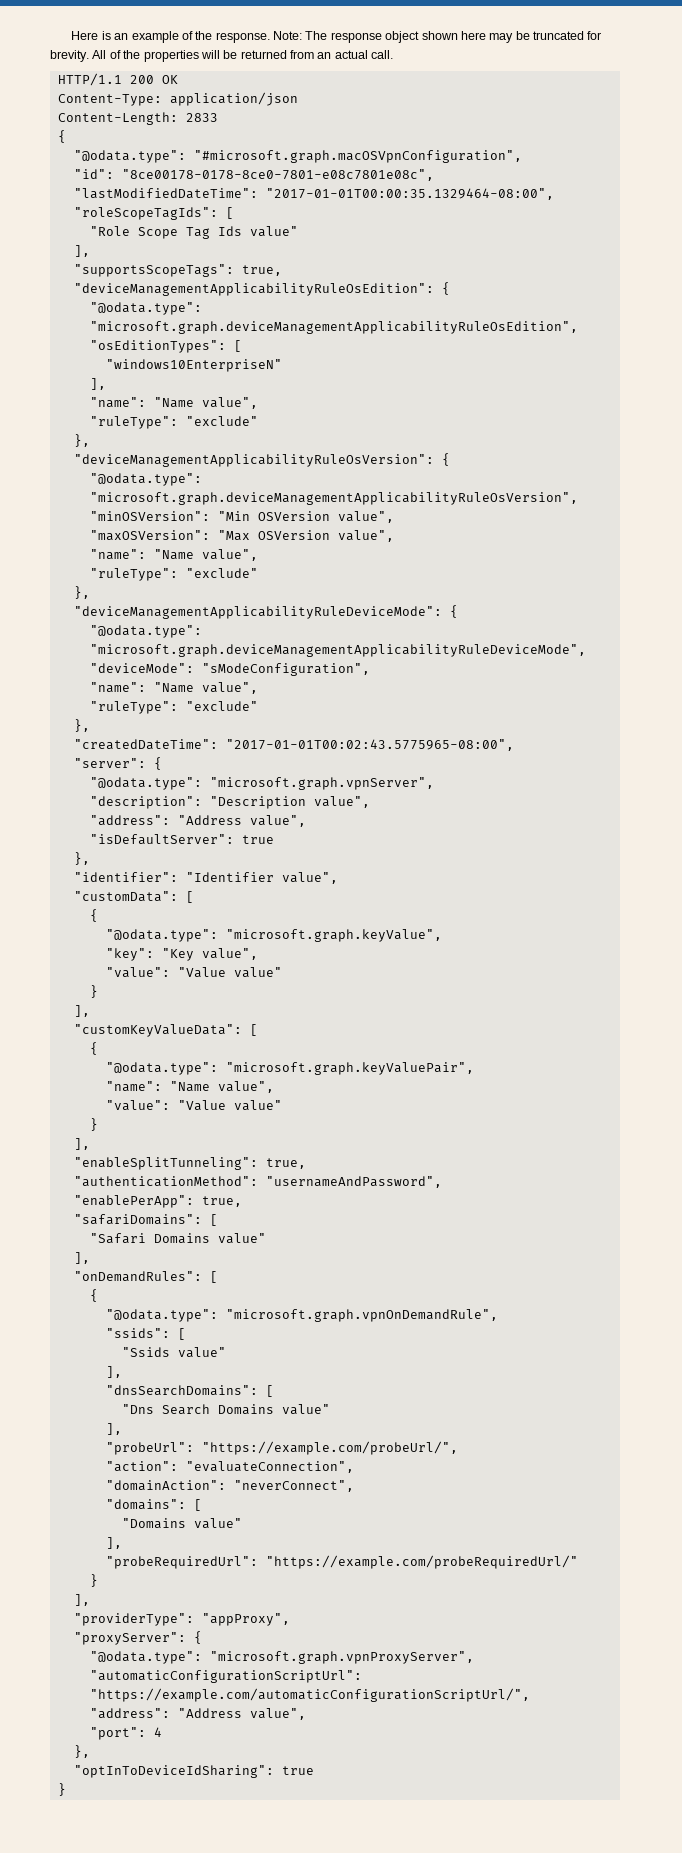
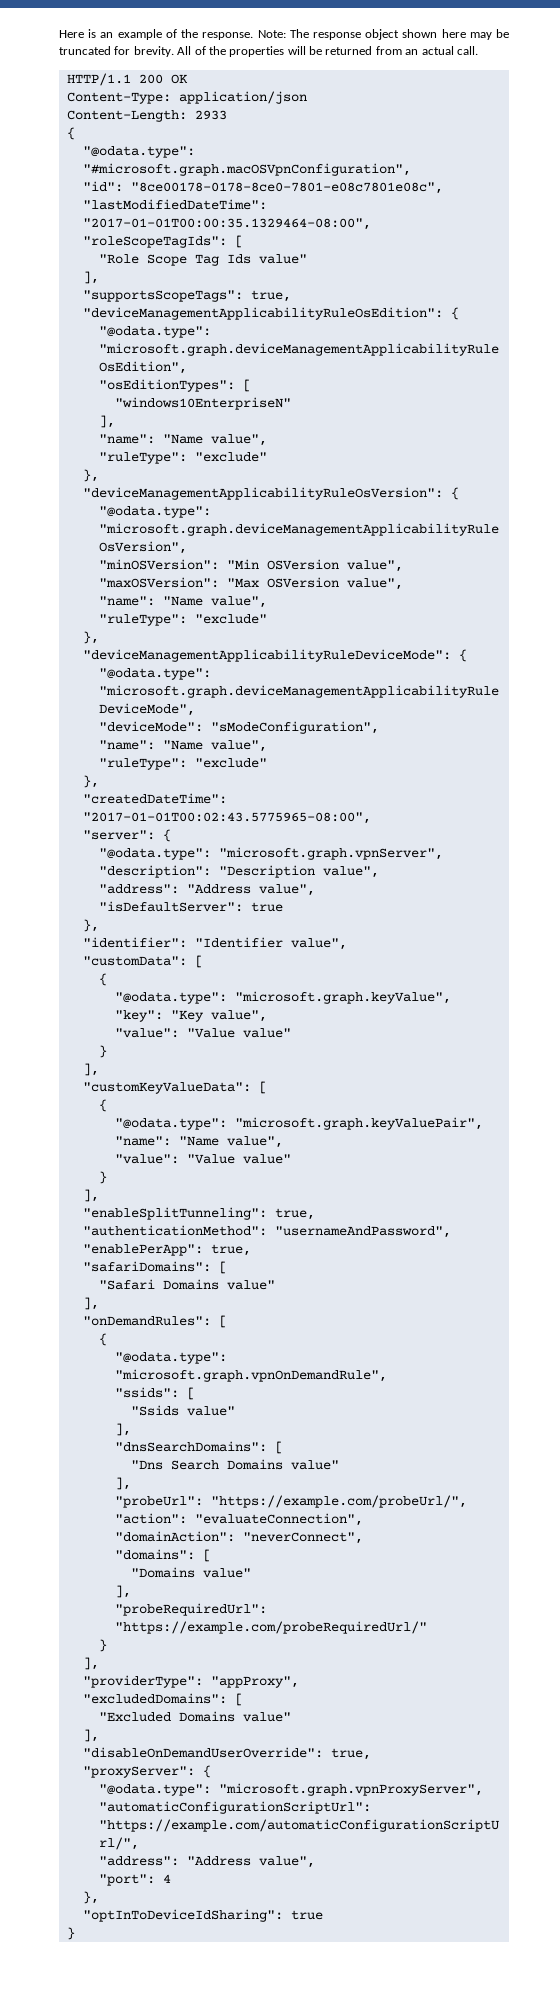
[185,113,218,122] 2833 -> [194,110,227,120] 2933
(290, 1619) none -> [82,1693,243,1706] [98,1711,291,1722] [82,1729,99,1742] [82,1747,371,1760] // "excludedDomains": [ // "Excluded Domains value" // ], // "disableOnDemandUserOverride": true,

